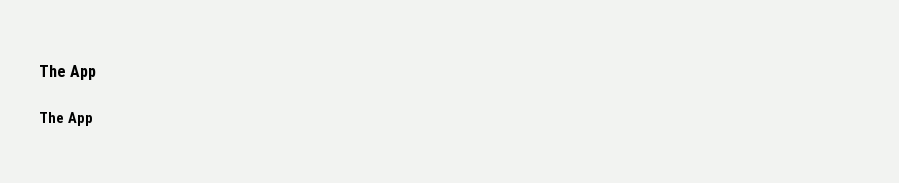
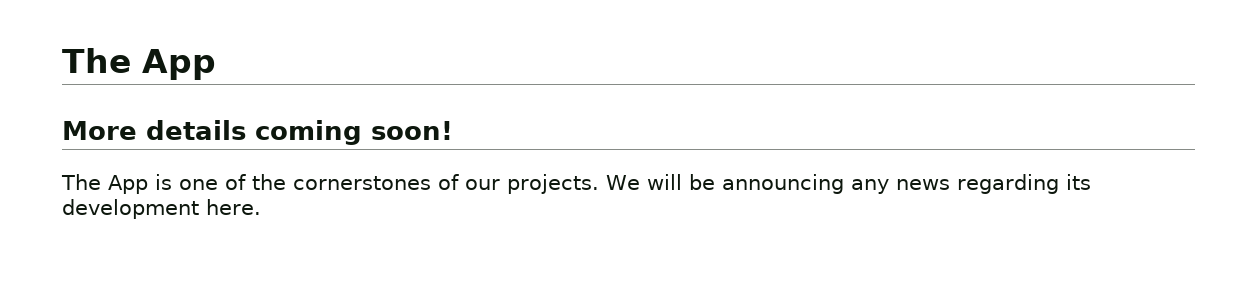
[39,112,93,126] The App -> [62,120,453,145] [61,174,1091,194] [62,199,261,219] More details coming soon! // The App is one of the cornerstones of our projects. We will be announcing any news regarding its development here.

